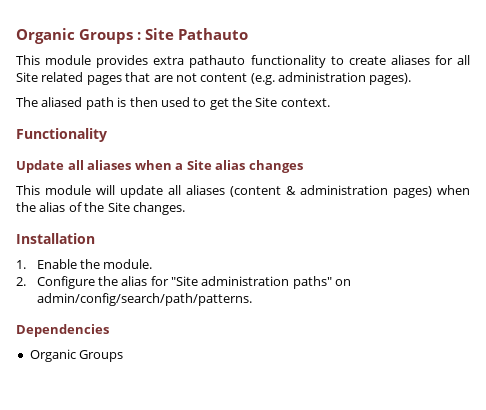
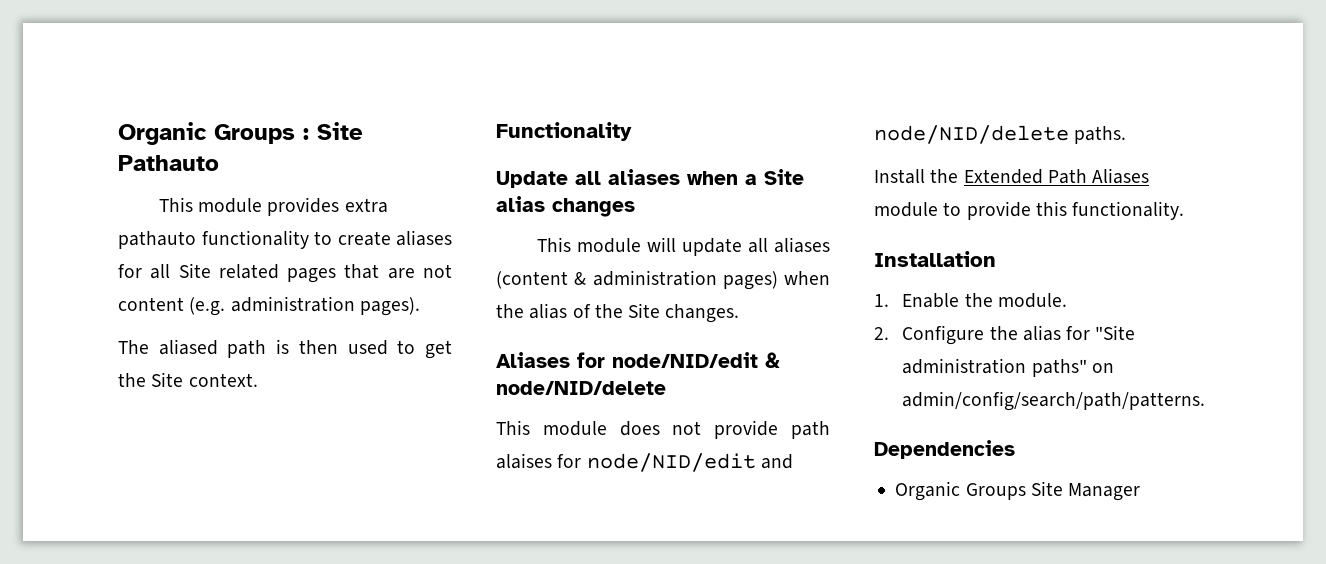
(185, 208) none -> [496,352,780,368] [496,381,666,395] [496,420,830,439] [496,453,793,472] [874,125,1127,144] [874,168,1150,184] [874,201,1185,220] // Aliases for node/NID/edit & node/NID/delete // This module does not provide path alaises for node/NID/edit and node/NID/delete paths. // Install the Extended Path Aliases module to provide this functionality.
(124, 356) none -> [1030,481,1141,501] Site Manager

